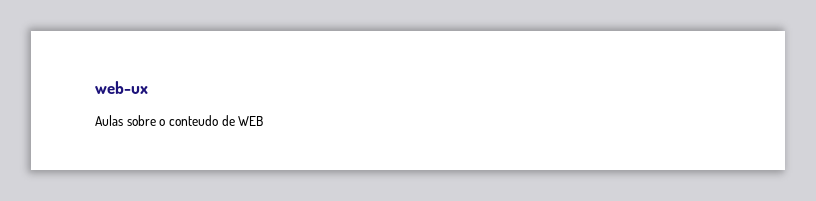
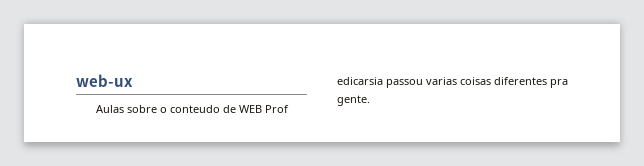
(264, 121) none -> [265,105,290,113] [337,77,568,88] [337,95,370,106] Prof edicarsia passou varias coisas diferentes pra gente.

